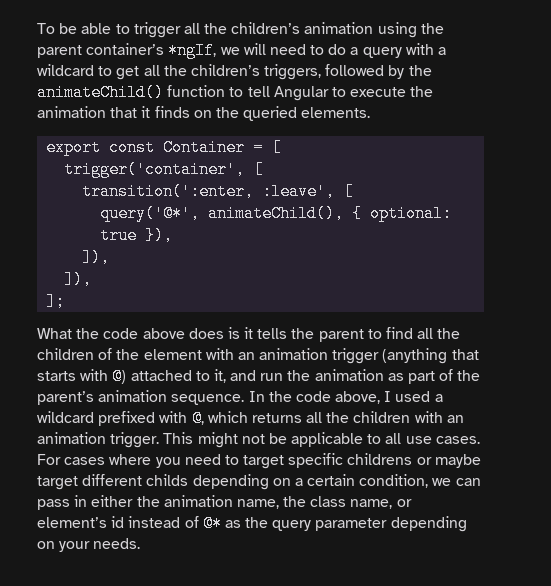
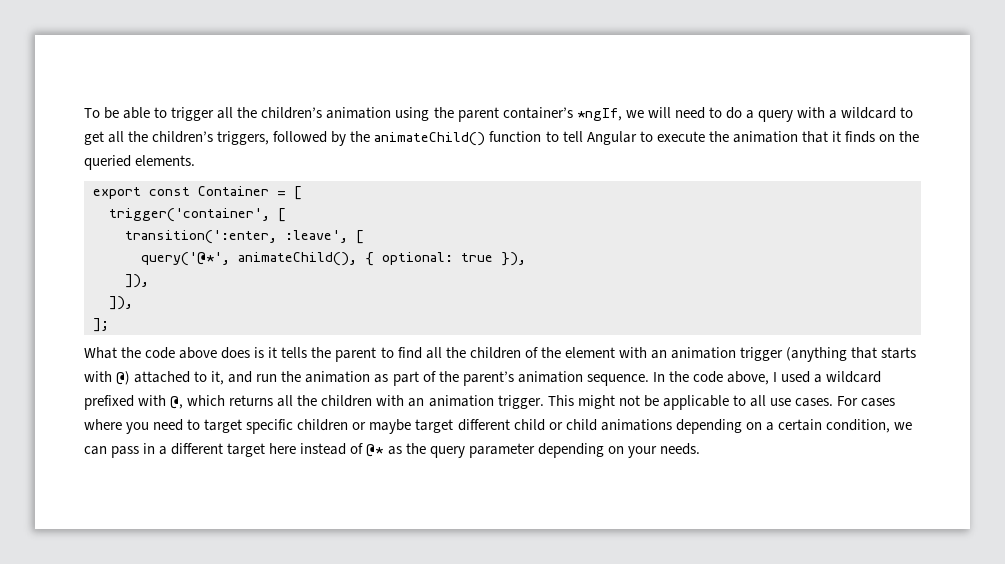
[347,453,413,465] childrens -> [297,419,349,431] children
[146,474,189,486] childs -> [513,419,672,431] child or child animations
[91,495,412,509] [37,516,125,528] either the animation name, the class name, or element’s id -> [159,443,297,457] a different target here

